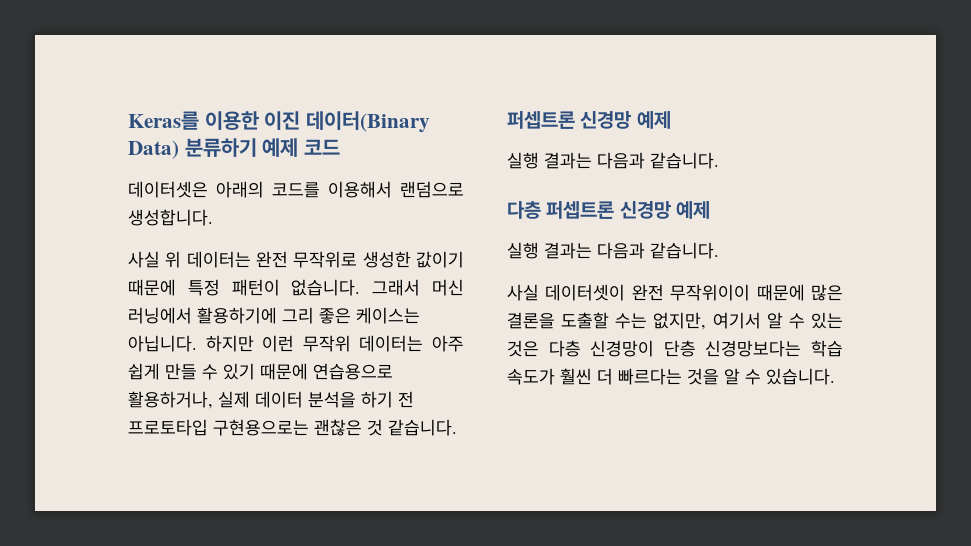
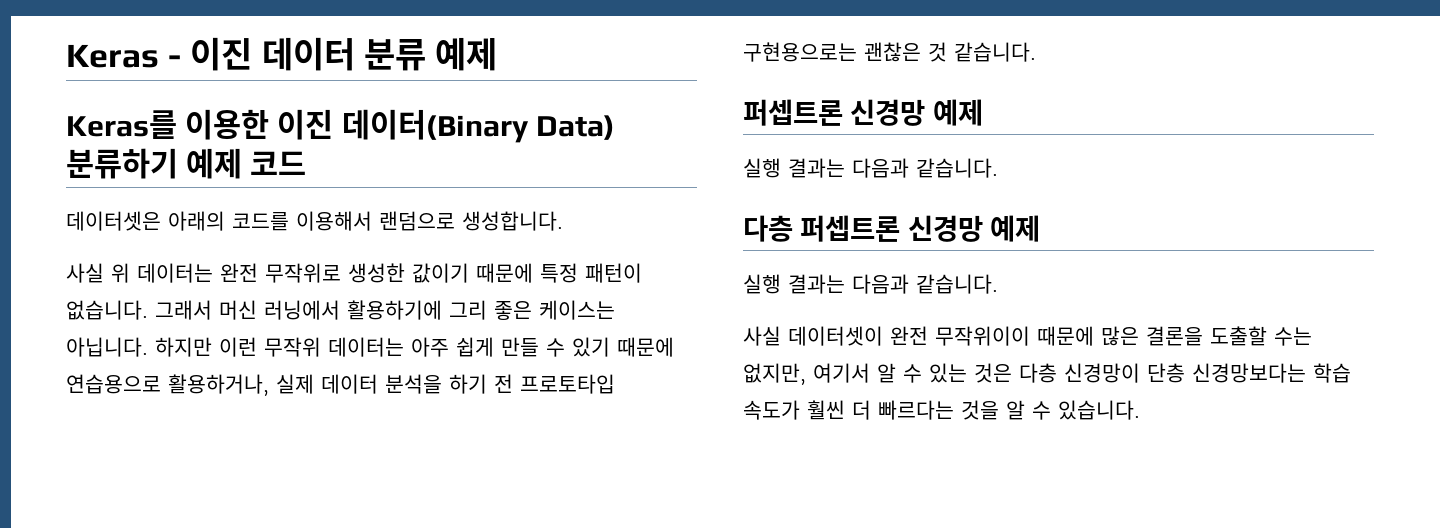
(128, 120) none -> [66,37,497,71] Keras - 이진 데이터 분류 예제 //

